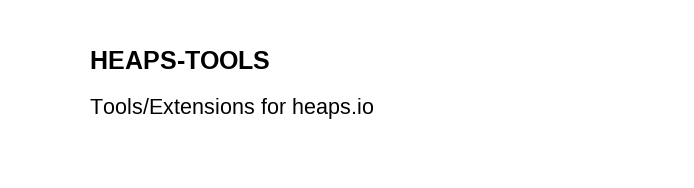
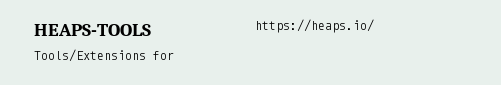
[292,98,374,119] heaps.io -> [255,19,374,33] https://heaps.io/

